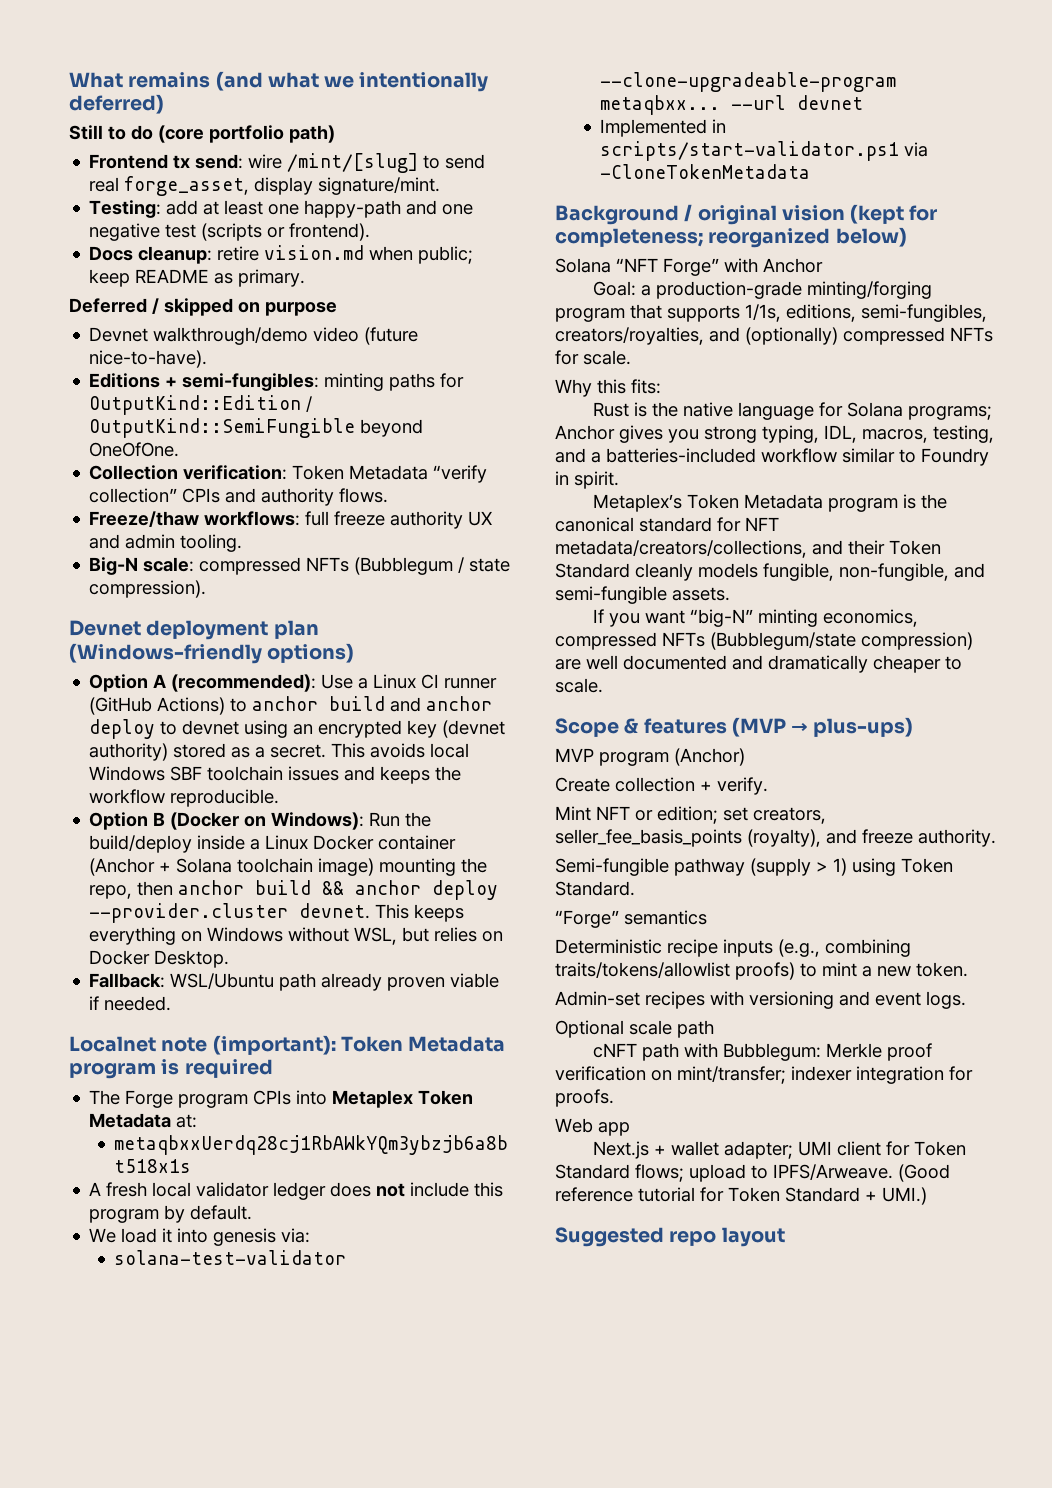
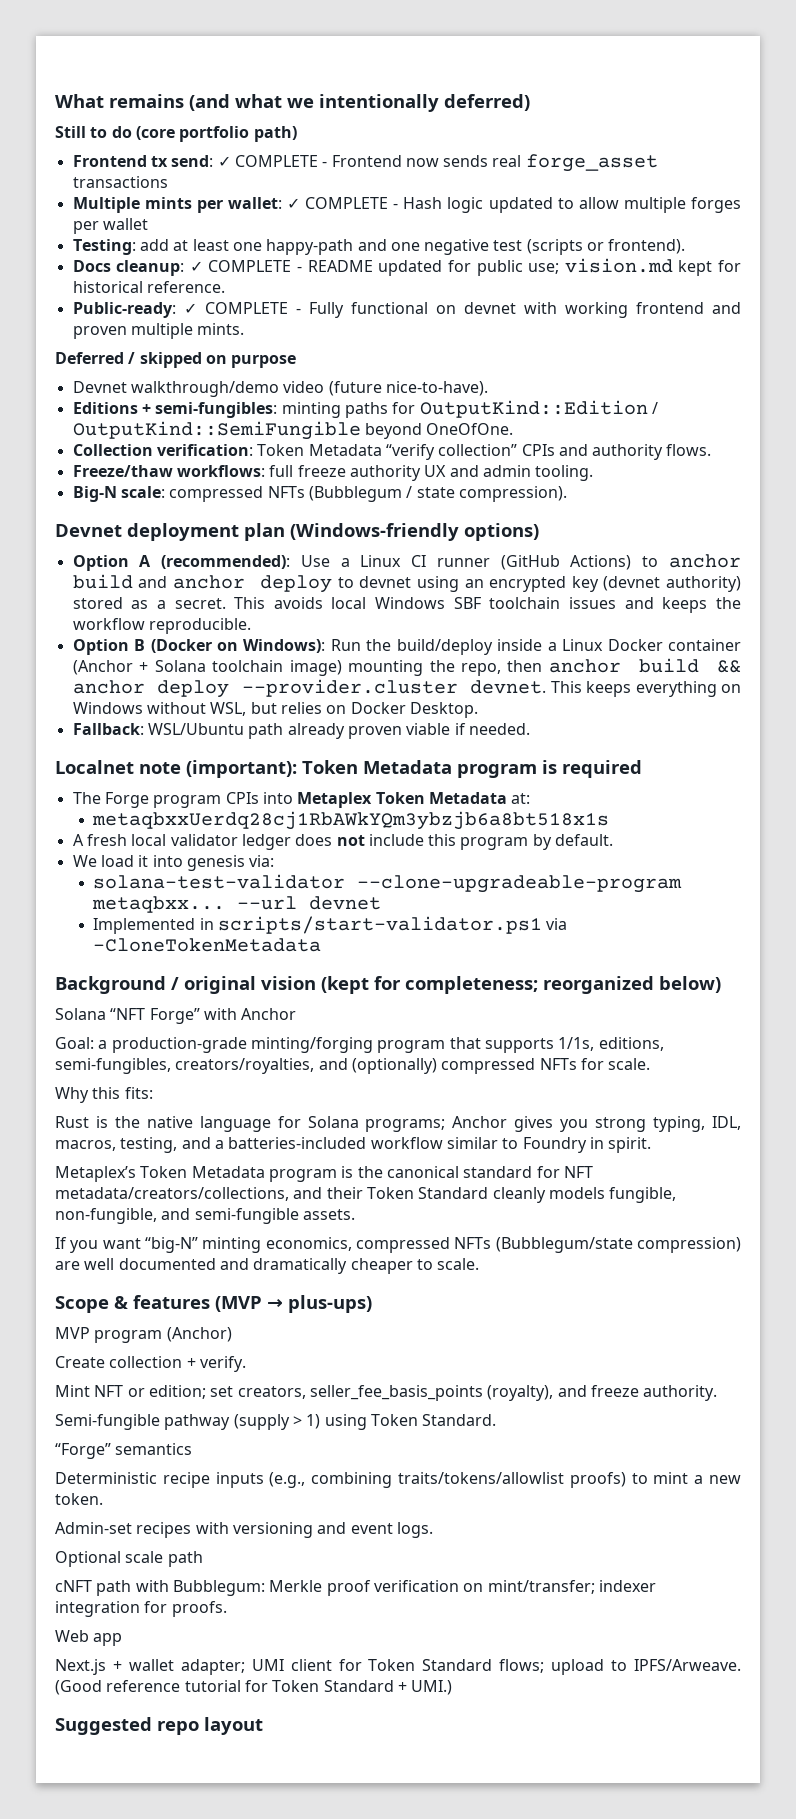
[248,153,486,173] [89,176,441,196] wire /mint/[slug] to send real forge_asset, display signature/mint. -> [217,154,658,172] [72,176,168,188] [72,197,742,213] [72,218,148,234] ✓ COMPLETE - Frontend now sends real forge_asset transactions // Multiple mints per wallet: ✓ COMPLETE - Hash logic updated to allow multiple forges per wallet
[217,245,474,264] [89,269,306,287] retire vision.md when public; keep README as primary. -> [189,258,742,276] [72,281,225,293] [72,302,741,318] [72,323,245,339] ✓ COMPLETE - README updated for public use; vision.md kept for historical reference. // Public-ready: ✓ COMPLETE - Fully functional on devnet with working frontend and proven multiple mints.

